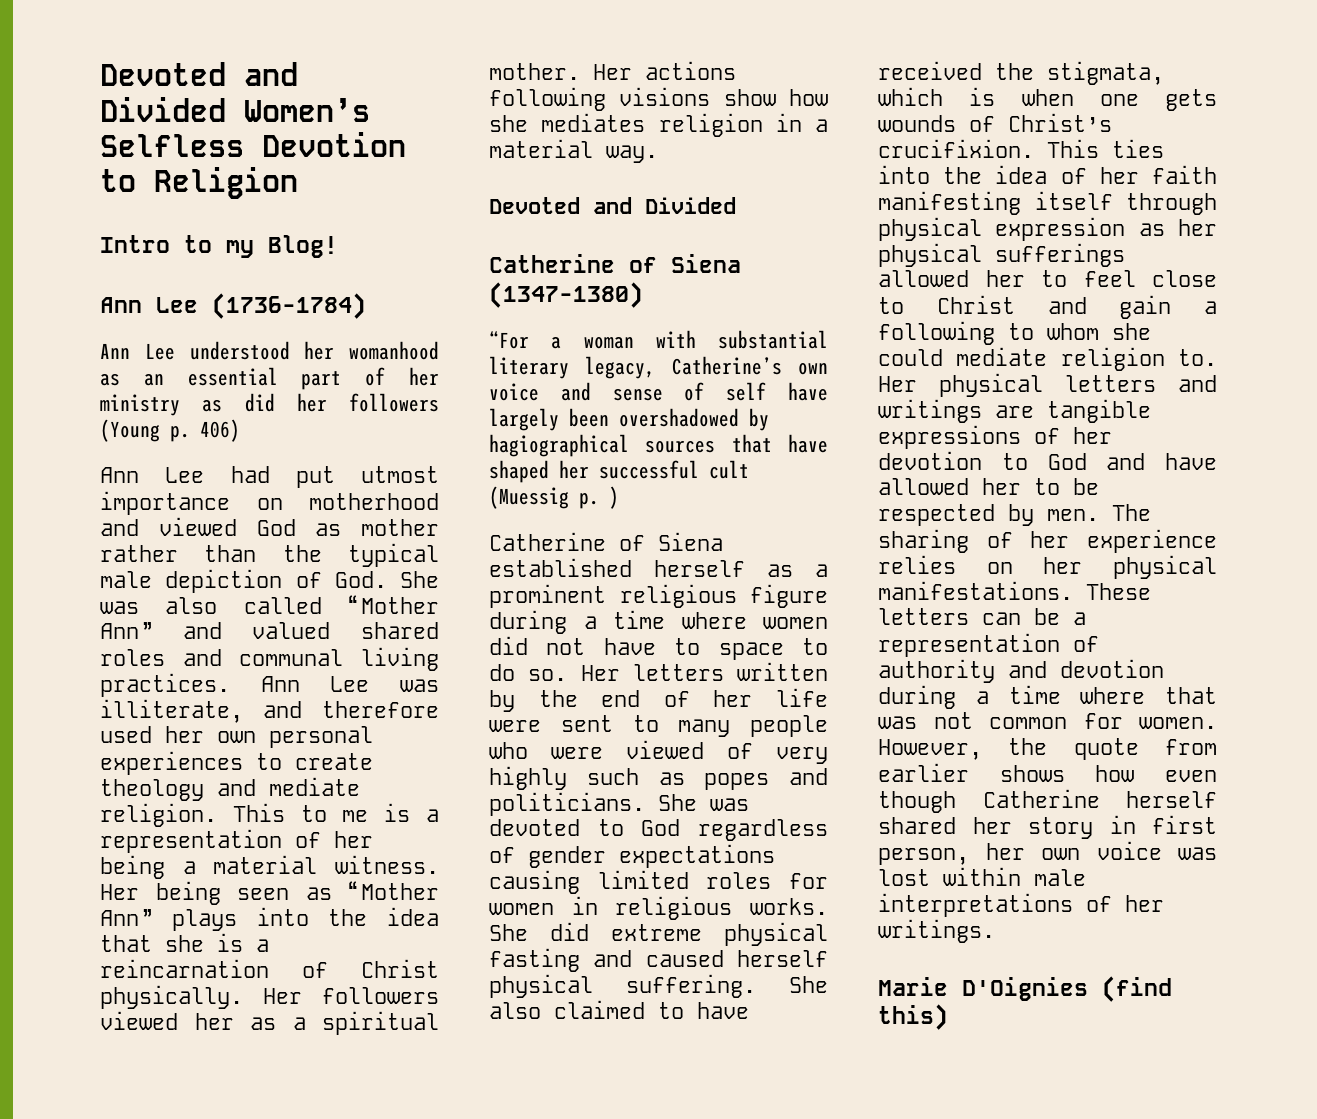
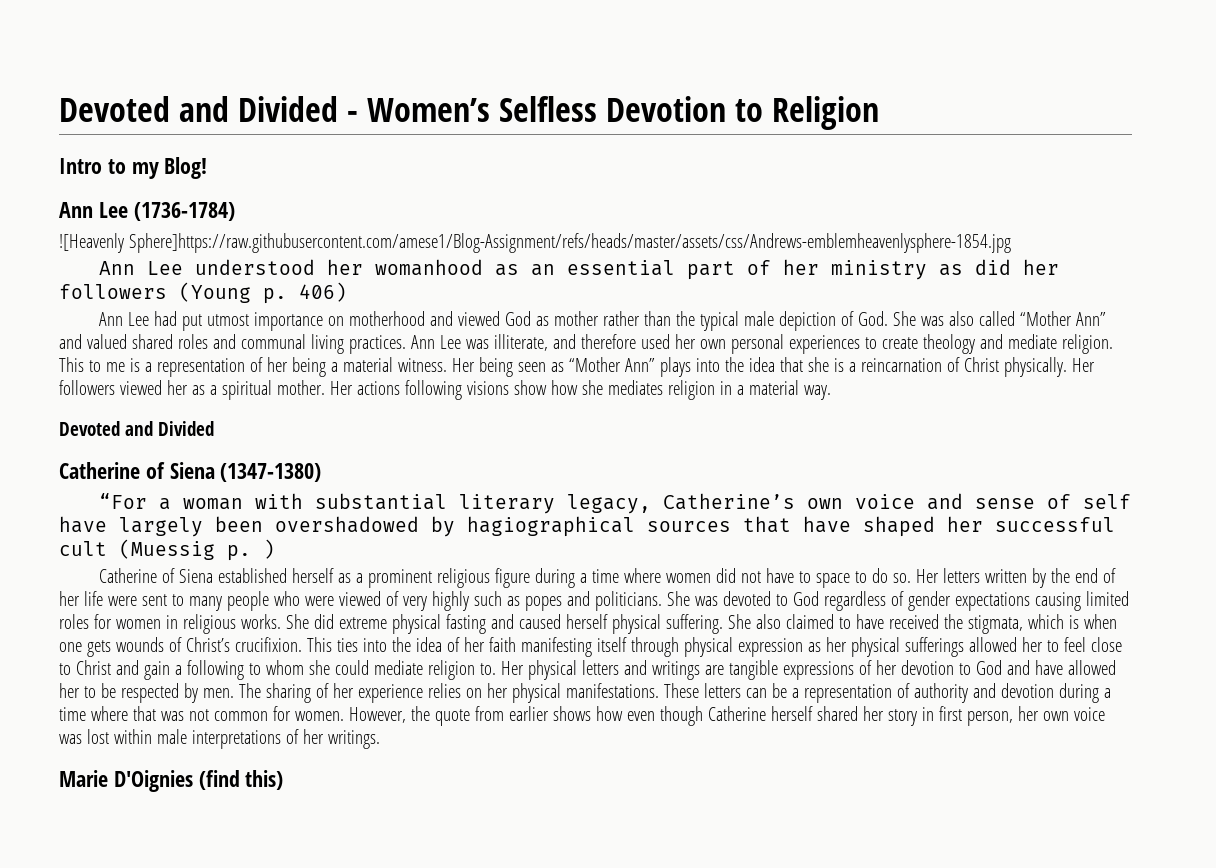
[100,62,298,86] [100,97,226,122] Devoted and Divided -> [59,96,359,122] Devoted and Divided -
(366, 306) none -> [59,233,1011,253] // ![Heavenly Sphere]https://raw.githubusercontent.com/amese1/Blog-Assignment/refs/heads/master/assets/css/Andrews-emblemheavenlysphere-1854.jpg

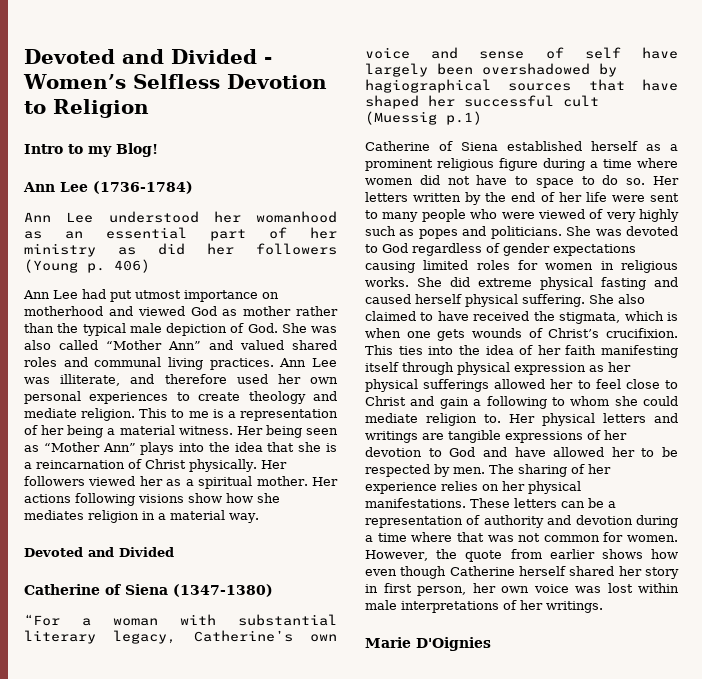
[59,233,1011,253] // ![Heavenly Sphere]https://raw.githubusercontent.com/amese1/Blog-Assignment/refs/heads/master/assets/css/Andrews-emblemheavenlysphere-1854.jpg -> (193, 187) none
[227,539,275,561] p. ) -> [446,111,482,125] p.1)
[198,770,284,790] (find this) -> (491, 644) none

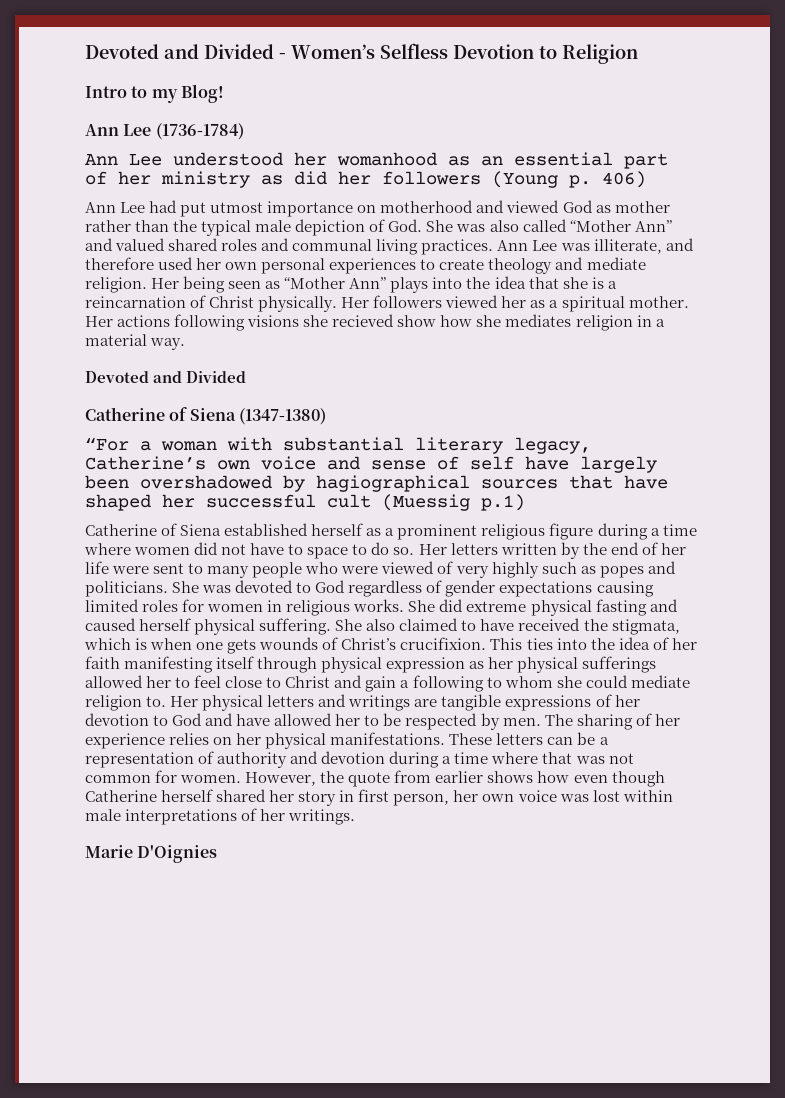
[139,408,338,421] [24,425,233,438] This to me is a representation of her being a material witness. -> (147, 285) none
(184, 498) none -> [303,314,395,327] she recieved

